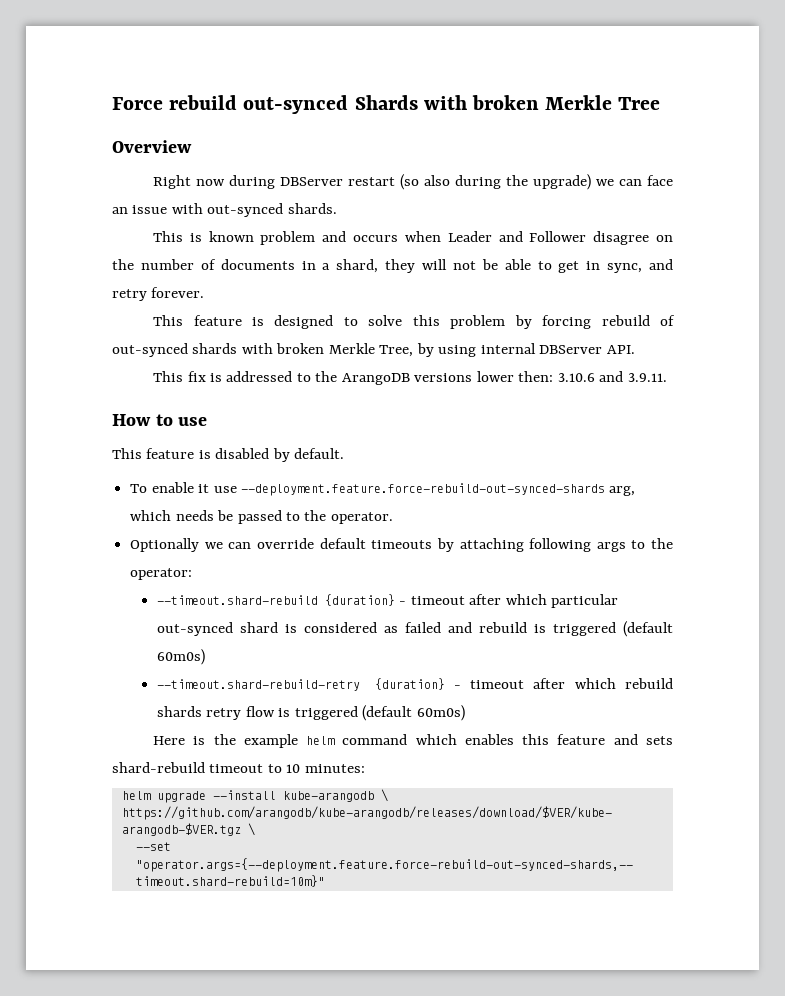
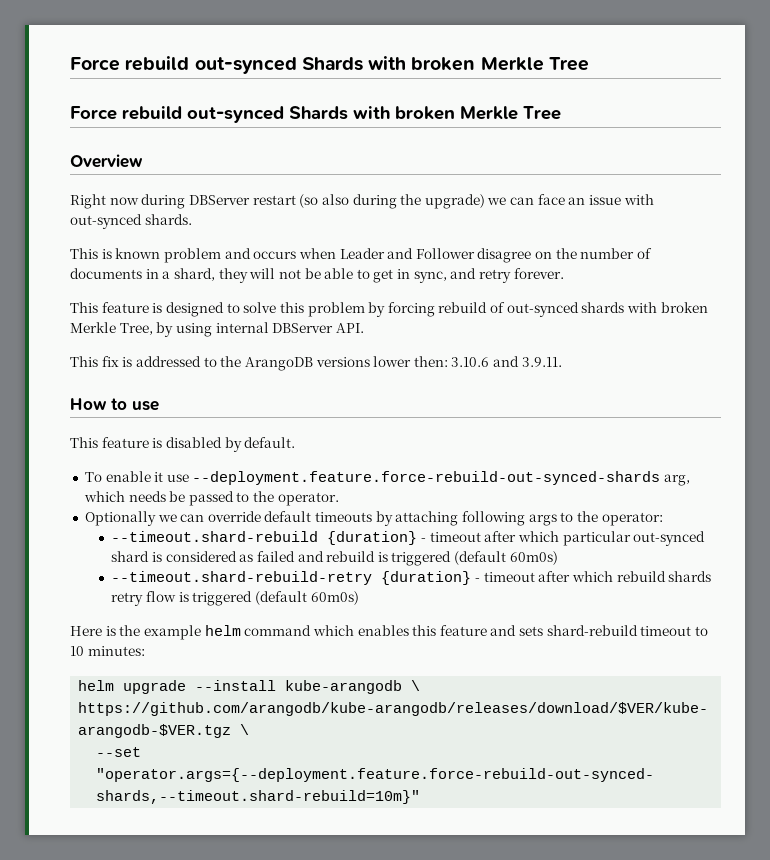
[112,95,661,114] Force rebuild out-synced Shards with broken Merkle Tree -> [70,56,589,74] [70,106,561,123] Force rebuild out-synced Shards with broken Merkle Tree // Force rebuild out-synced Shards with broken Merkle Tree

